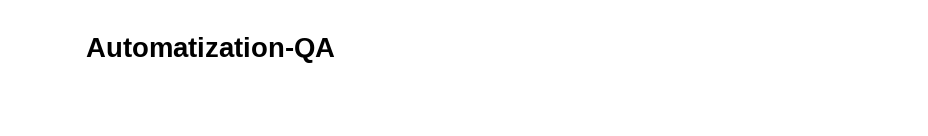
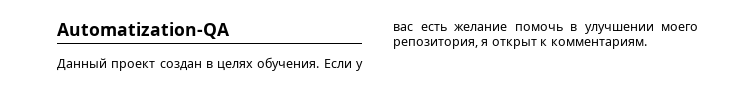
(335, 50) none -> [57,57,363,71] [393,24,698,34] [393,39,647,49] // Данный проект создан в целях обучения. Если у вас есть желание помочь в улучшении моего репозитория, я открыт к комментариям.

